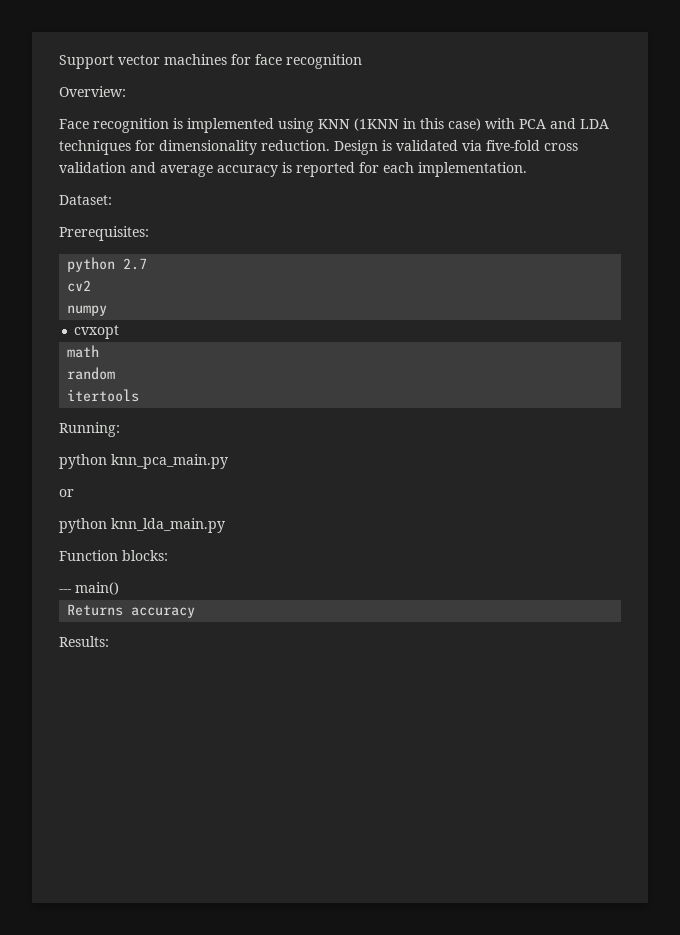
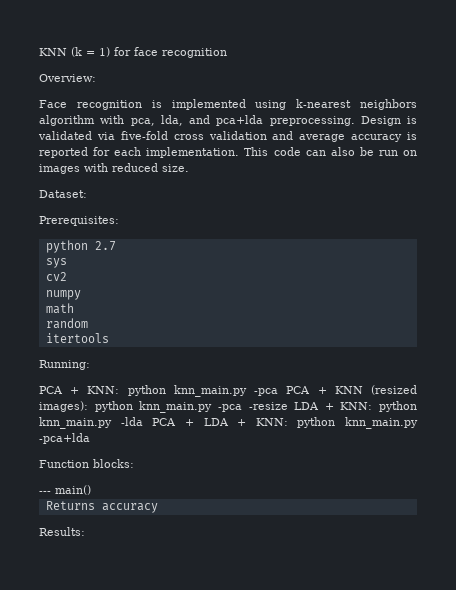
[59,54,227,69] Support vector machines -> [39,47,110,57] KNN (k = 1)
[318,118,609,131] [59,140,330,155] KNN (1KNN in this case) with PCA and LDA techniques for dimensionality reduction. -> [296,99,417,110] [39,115,355,126] k-nearest neighbors algorithm with pca, lda, and pca+lda preprocessing.
(527, 169) none -> [244,147,418,156] [39,163,189,174] This code can also be run on images with reduced size.
(148, 264) none -> [45,258,67,268] // sys
[74,325,120,339] // cvxopt -> (81, 295) none
[59,454,228,469] [59,489,74,497] [59,518,225,533] python knn_pca_main.py // or // python knn_lda_main.py -> [39,385,418,397] [39,401,417,413] [39,417,418,429] [39,433,90,444] PCA + KNN: python knn_main.py -pca PCA + KNN (resized images): python knn_main.py -pca -resize LDA + KNN: python knn_main.py -lda PCA + LDA + KNN: python knn_main.py -pca+lda

